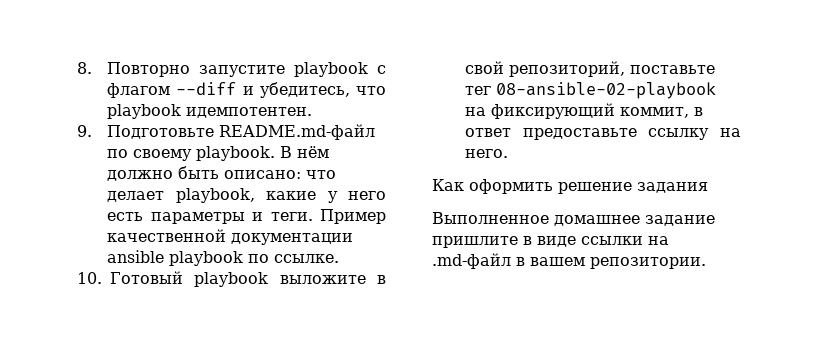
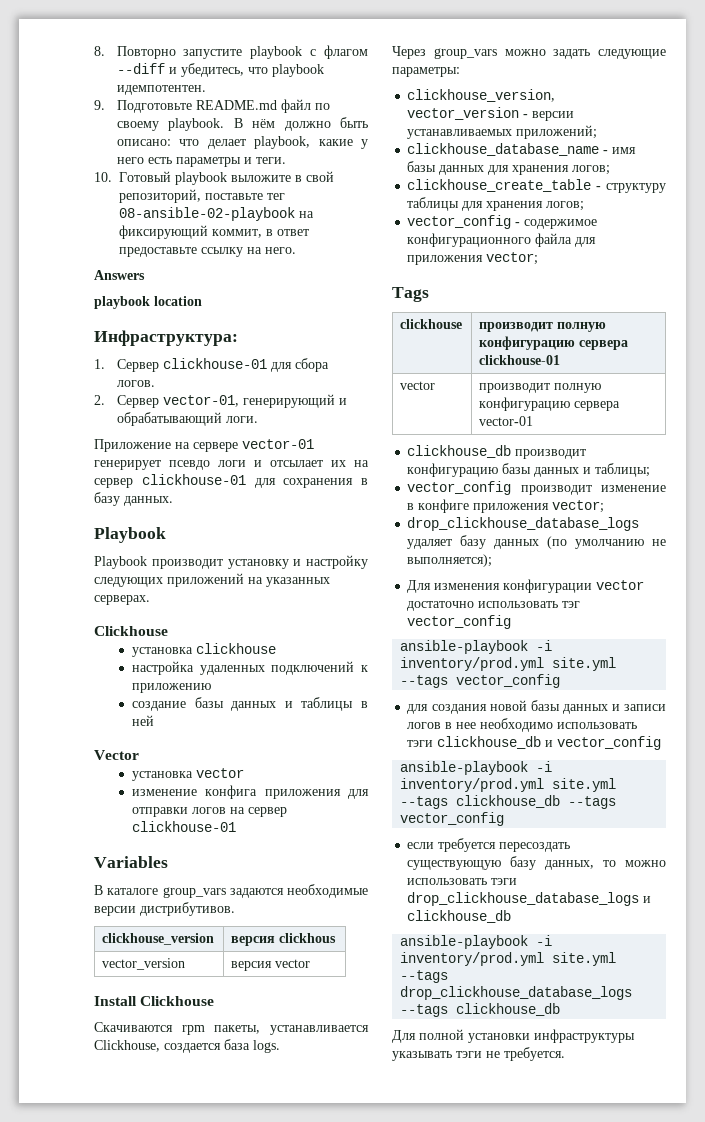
[219,124,376,140] README.md-файл -> [195,99,311,113] README.md файл
[320,209,387,224] [107,229,354,245] [107,250,340,266] Пример качественной документации ansible playbook по ссылке. -> (286, 160) none
[432,179,708,194] [432,212,715,226] [432,236,669,248] [432,253,706,269] Как оформить решение задания // Выполненное домашнее задание пришлите в виде ссылки на .md-файл в вашем репозитории. -> [94,270,145,280] [94,296,202,309] [94,330,238,346] [94,358,329,372] [116,380,155,387] [94,394,347,408] [116,412,258,426] [94,439,314,452] [94,460,369,470] [94,474,368,488] [94,492,173,506] [94,527,166,543] [94,555,368,569] [94,573,330,587] [94,595,150,605] [94,626,168,636] [131,643,276,657] [131,661,368,675] [131,683,211,693] [131,697,368,711] [131,715,154,726] [94,750,139,760] [131,768,244,781] [131,785,369,799] [131,807,287,817] [131,821,236,832] [94,856,168,868] [94,884,368,898] [94,902,235,916] [102,933,215,945] [231,933,337,946] [102,958,186,970] [231,959,311,971] [94,996,215,1006] [94,1022,369,1035] [94,1039,280,1053] [392,46,666,59] [392,67,460,77] [407,89,556,102] [407,107,575,121] [407,125,598,139] [407,143,637,156] [407,161,611,175] [407,179,666,193] [407,197,585,211] [407,215,598,229] [407,233,597,247] [407,252,539,265] [392,287,429,302] [400,319,463,329] [479,322,607,332] [479,336,629,350] [479,355,561,365] [400,381,436,390] [479,383,602,393] [479,397,621,411] [479,416,534,426] [407,445,587,459] [407,463,651,477] [407,481,666,495] [407,499,605,513] [407,517,640,531] [407,535,666,549] [407,554,493,567] [407,579,645,593] [407,601,581,611] [407,615,512,629] [400,640,553,654] [400,657,617,671] [400,674,561,688] [407,700,666,714] [407,718,638,732] [407,736,662,750] [400,761,553,775] [400,778,617,792] [400,795,617,809] [400,812,505,826] [407,838,571,852] [407,856,666,870] [407,878,518,885] [407,892,652,906] [407,910,512,923] [400,935,553,949] [400,952,617,966] [400,970,449,983] [400,986,633,1000] [400,1003,561,1017] [392,1029,635,1043] [392,1047,565,1061] Answers // playbook location // Инфраструктура: // 1. Сервер clickhouse-01 для сбора логов. // 2. Сервер vector-01, генерирующий и обрабатывающий логи. // Приложение на сервере vector-01 генерирует псевдо логи и отсылает их на сервер clickhouse-01 для сохранения в базу данных. // Playbook // Playbook производит установку и настройку следующих приложений на указанных серверах. // Clickhouse // установка clickhouse // настройка удаленных подключений к приложению // создание базы данных и таблицы в ней // Vector // установка vector // изменение конфига приложения для отправки логов на сервер clickhouse-01 // Variables // В каталоге group_vars задаются необходимые версии дистрибутивов. // clickhouse_version | версия clickhous // vector_version | версия vector // Install Clickhouse // Скачиваются rpm пакеты, устанавливается Clickhouse, создается база logs. // Через group_vars можно задать следующие параметры: // clickhouse_version, vector_version - версии устанавливаемых приложений; // clickhouse_database_name - имя базы данных для хранения логов; // clickhouse_create_table - структуру таблицы для хранения логов; // vector_config - содержимое конфигурационного файла для приложения vector; // Tags // clickhouse | производит полную конфигурацию сервера clickhouse-01 // vector | производит полную конфигурацию сервера vector-01 // clickhouse_db производит конфигурацию базы данных и таблицы; // vector_config производит изменение в конфиге приложения vector; // drop_clickhouse_database_logs удаляет базу данных (по умолчанию не выполняется); // Для изменения конфигурации vector достаточно использовать тэг vector_config // ansible-playbook -i inventory/prod.yml site.yml --tags vector_config // для создания новой базы данных и записи логов в нее необходимо использовать тэги clickhouse_db и vector_config // ansible-playbook -i inventory/prod.yml site.yml --tags clickhouse_db --tags vector_config // если требуется пересоздать существующую базу данных, то можно использовать тэги drop_clickhouse_database_logs и clickhouse_db // ansible-playbook -i inventory/prod.yml site.yml --tags drop_clickhouse_database_logs --tags clickhouse_db // Для полной установки инфраструктуры указывать тэги не требуется.

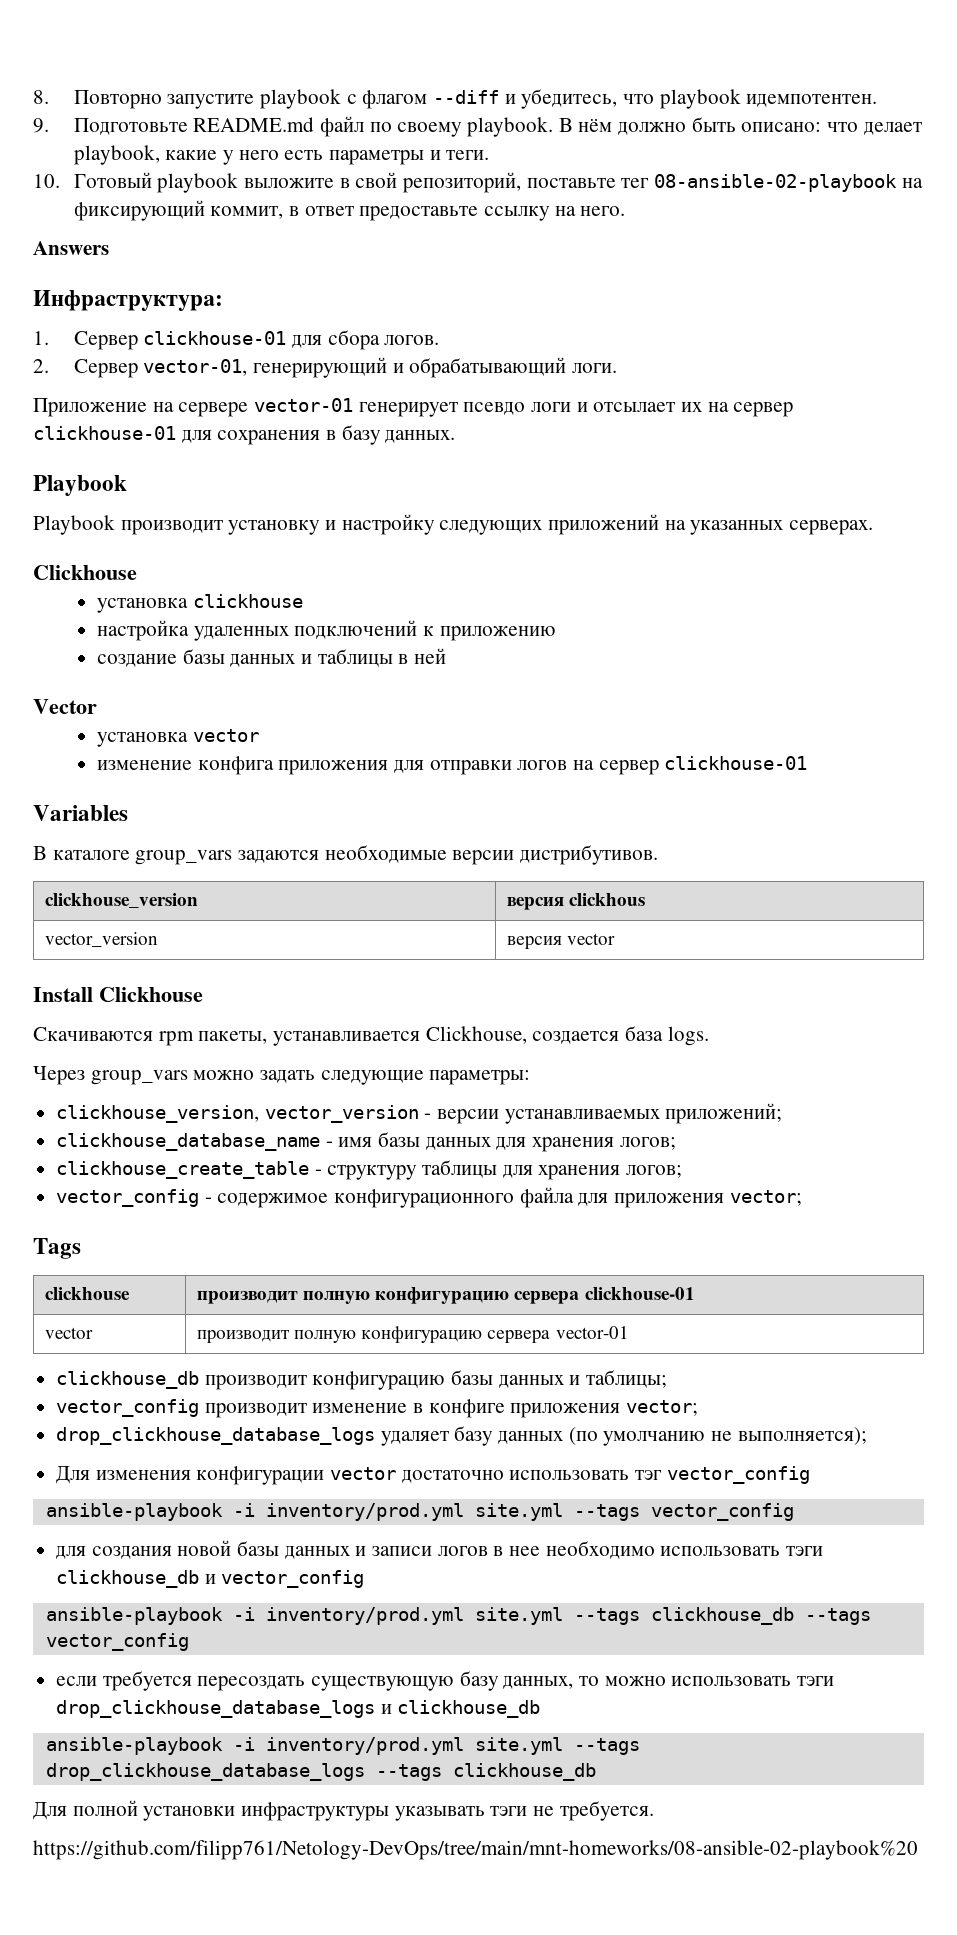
[94,296,202,309] // playbook location -> (109, 248) none
(565, 1054) none -> [33,1840,918,1860] // https://github.com/filipp761/Netology-DevOps/tree/main/mnt-homeworks/08-ansible-02-playbook%20

